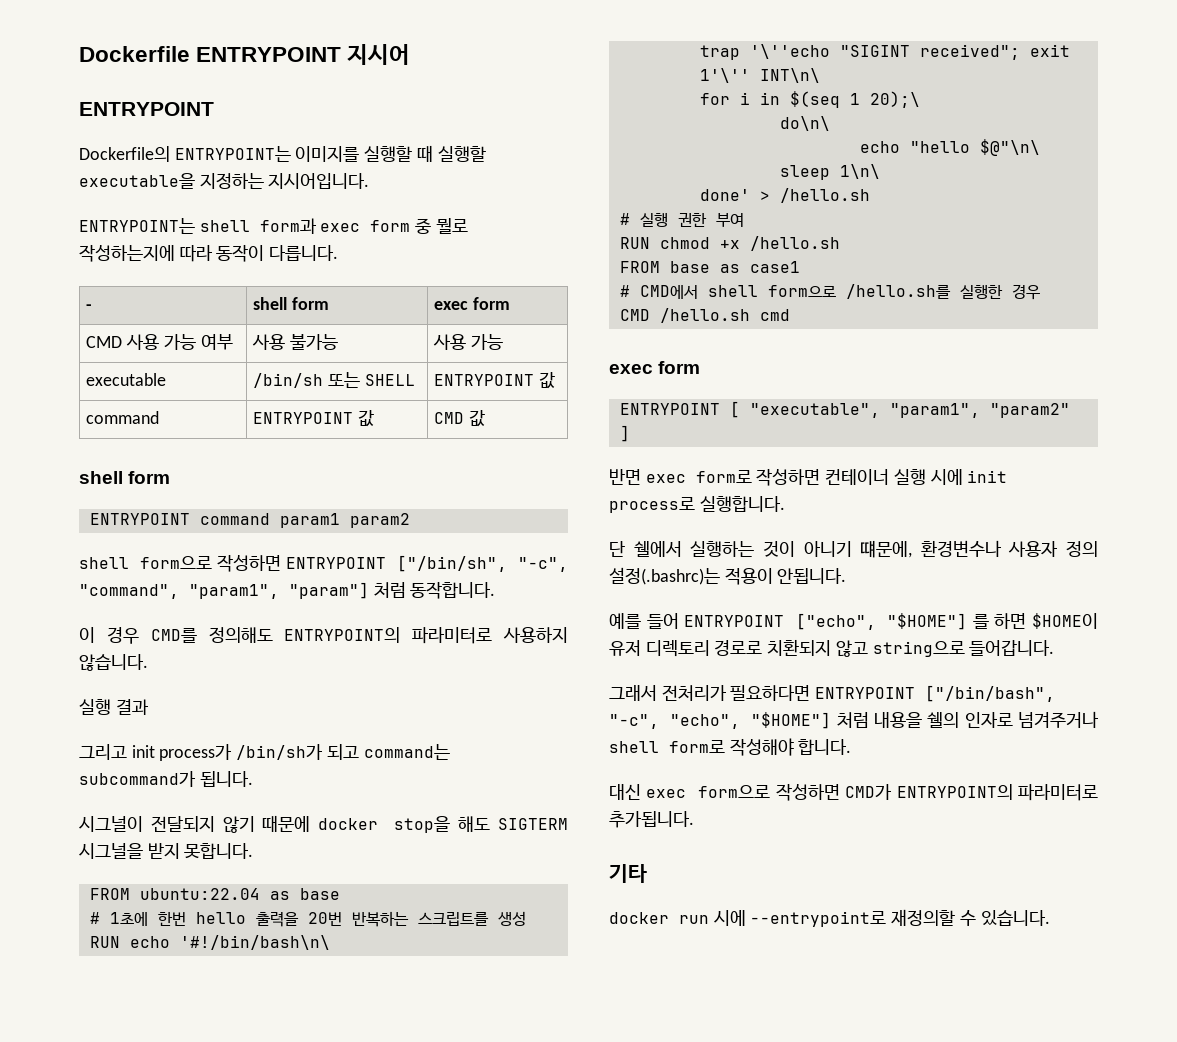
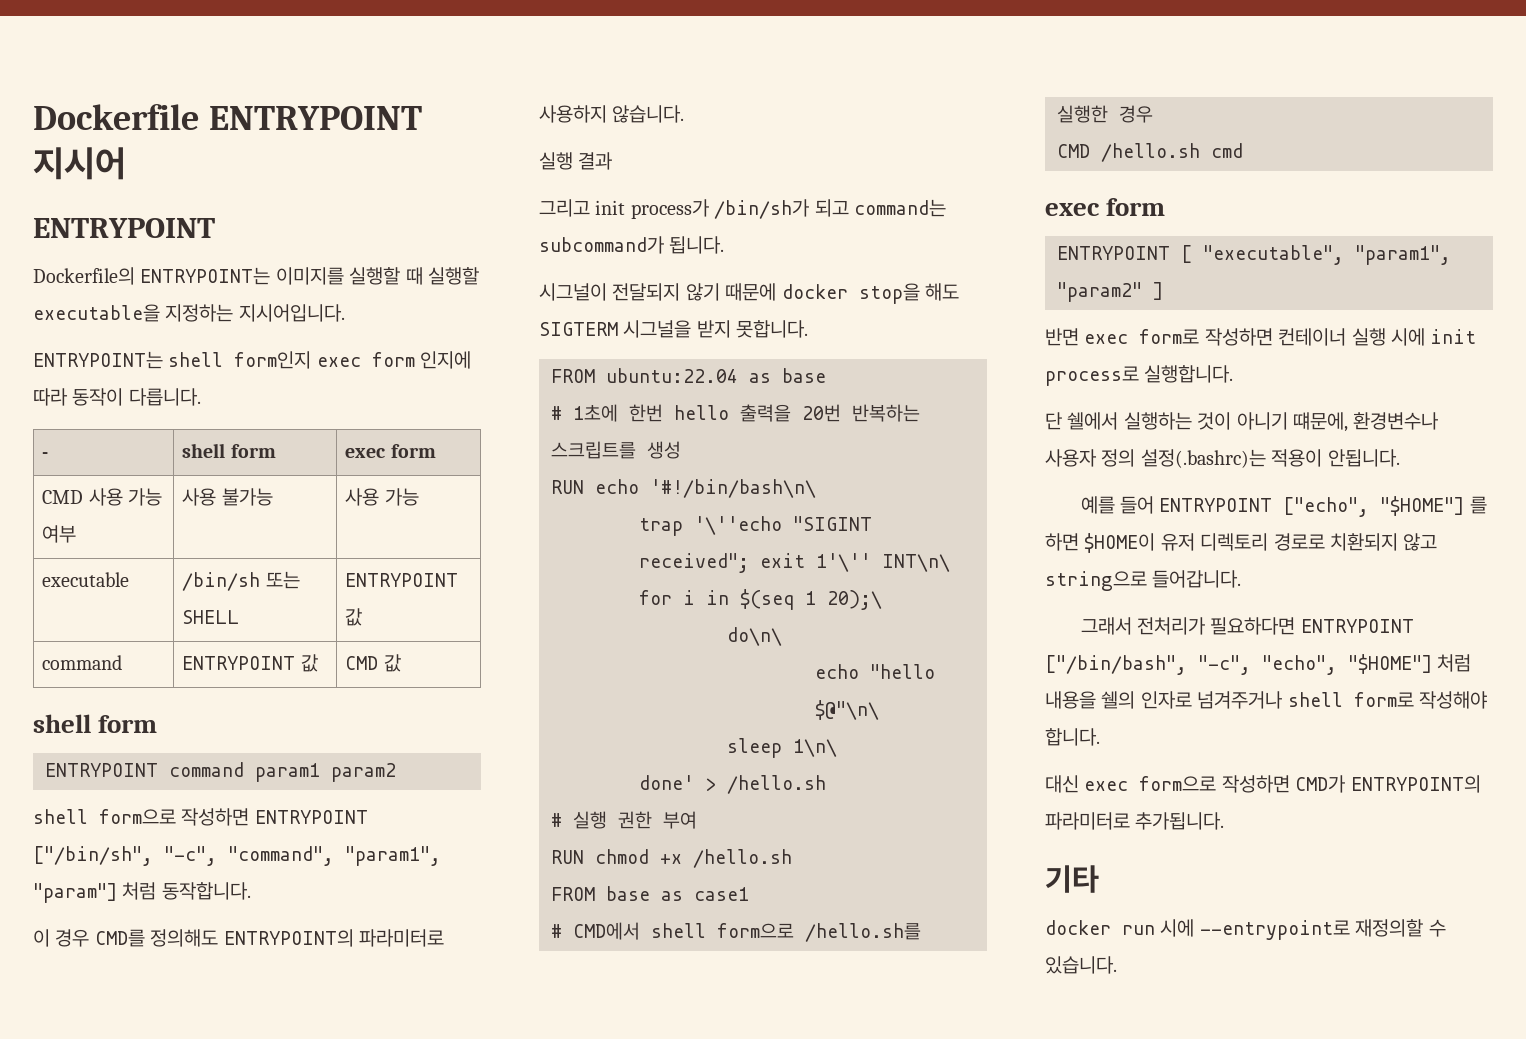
[259,218,468,234] [79,244,175,262] form과 exec form 중 뭘로 작성하는지에 -> [234,351,472,369] form인지 exec form 인지에

